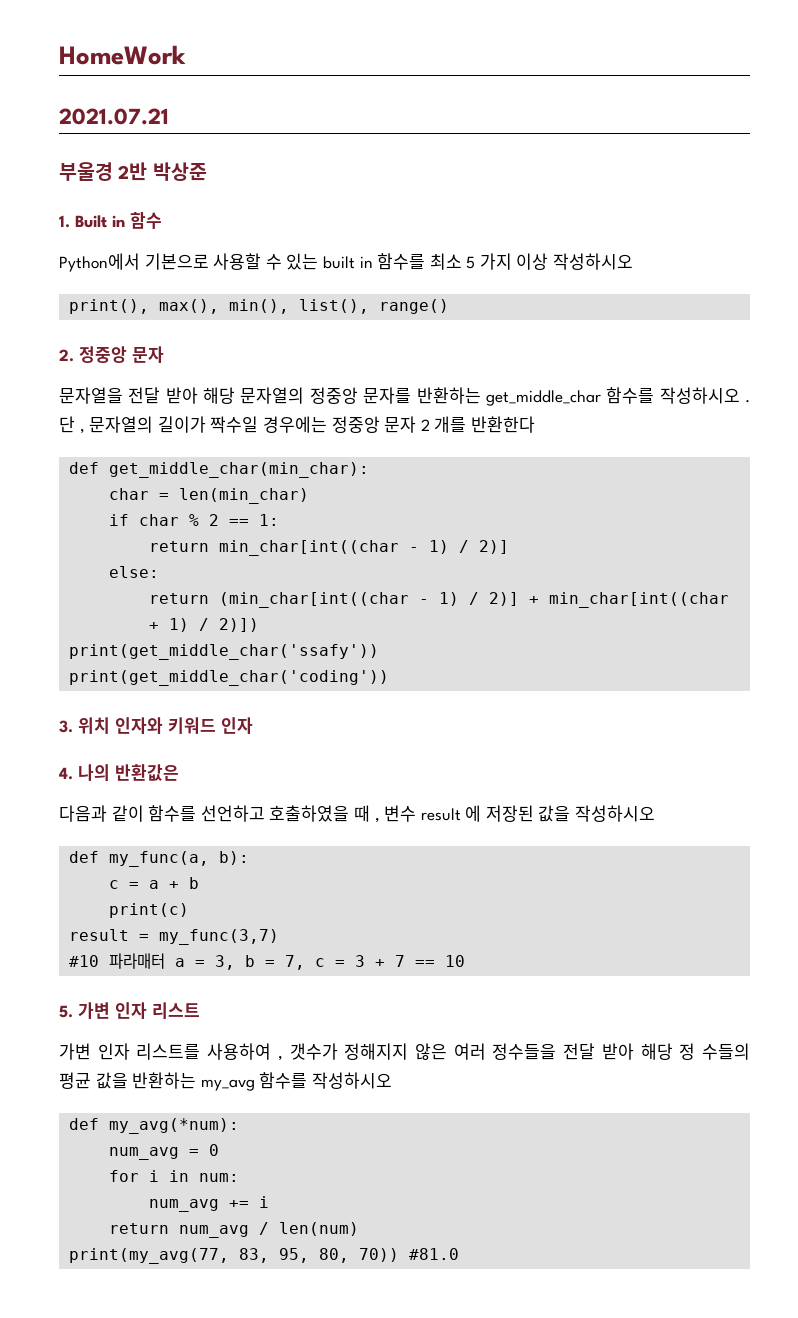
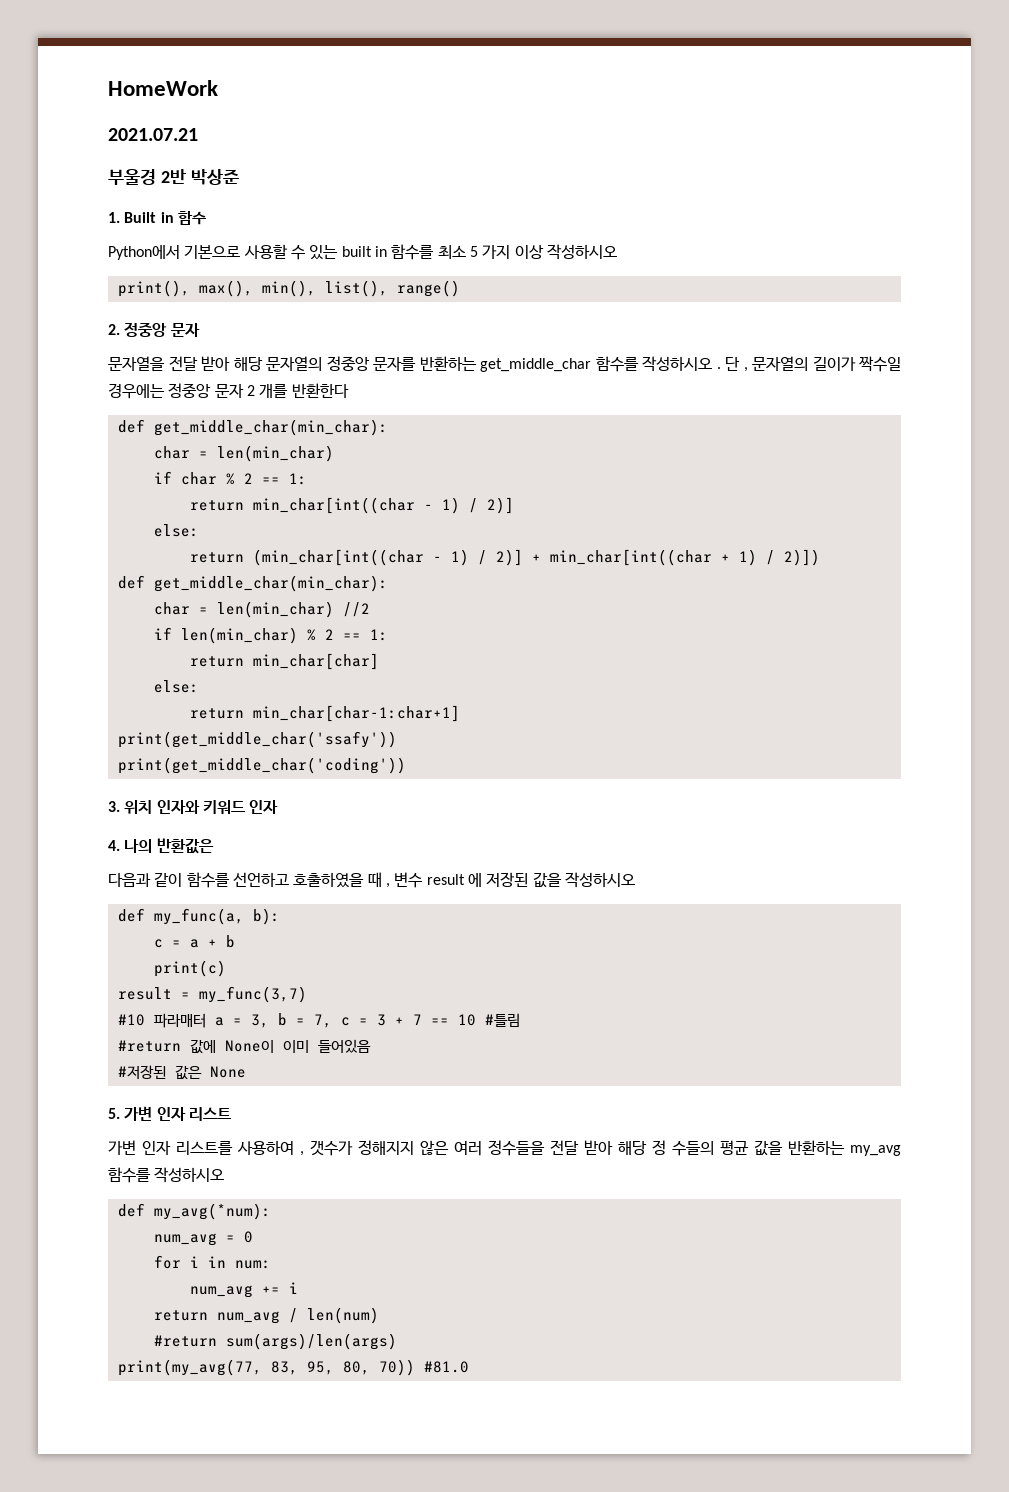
(260, 625) none -> [117,575,388,592] [153,601,370,618] [153,627,388,644] [189,653,379,670] [153,680,199,693] [189,705,460,722] // def get_middle_char(min_char): // char = len(min_char) //2 // if len(min_char) % 2 == 1: // return min_char[char] // else: // return min_char[char-1:char+1]
(466, 961) none -> [484,1013,520,1027] [117,1039,371,1054] [117,1065,246,1080] #틀림 // #return 값에 None이 이미 들어있음 // #저장된 값은 None
(360, 1229) none -> [153,1333,397,1350] // #return sum(args)/len(args)

